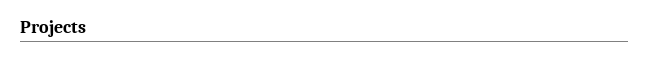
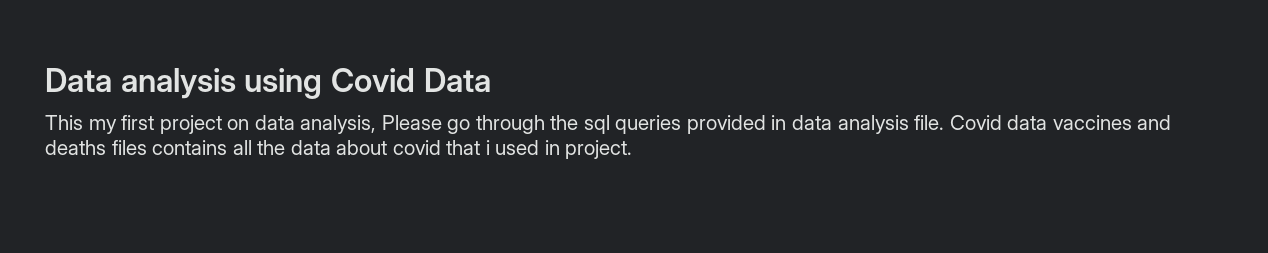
[20,20,86,37] Projects -> [45,68,491,99] [45,115,1172,134] [45,140,633,159] Data analysis using Covid Data // This my first project on data analysis, Please go through the sql queries provided in data analysis file. Covid data vaccines and deaths files contains all the data about covid that i used in project.

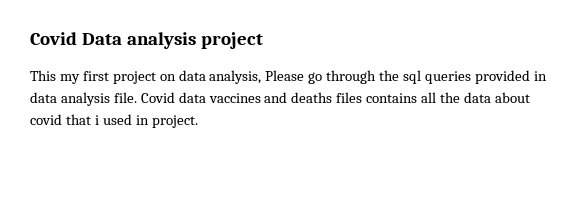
(45, 80) none -> [30,32,77,45] Covid
[244,68,491,99] using Covid Data -> [200,32,263,49] project

